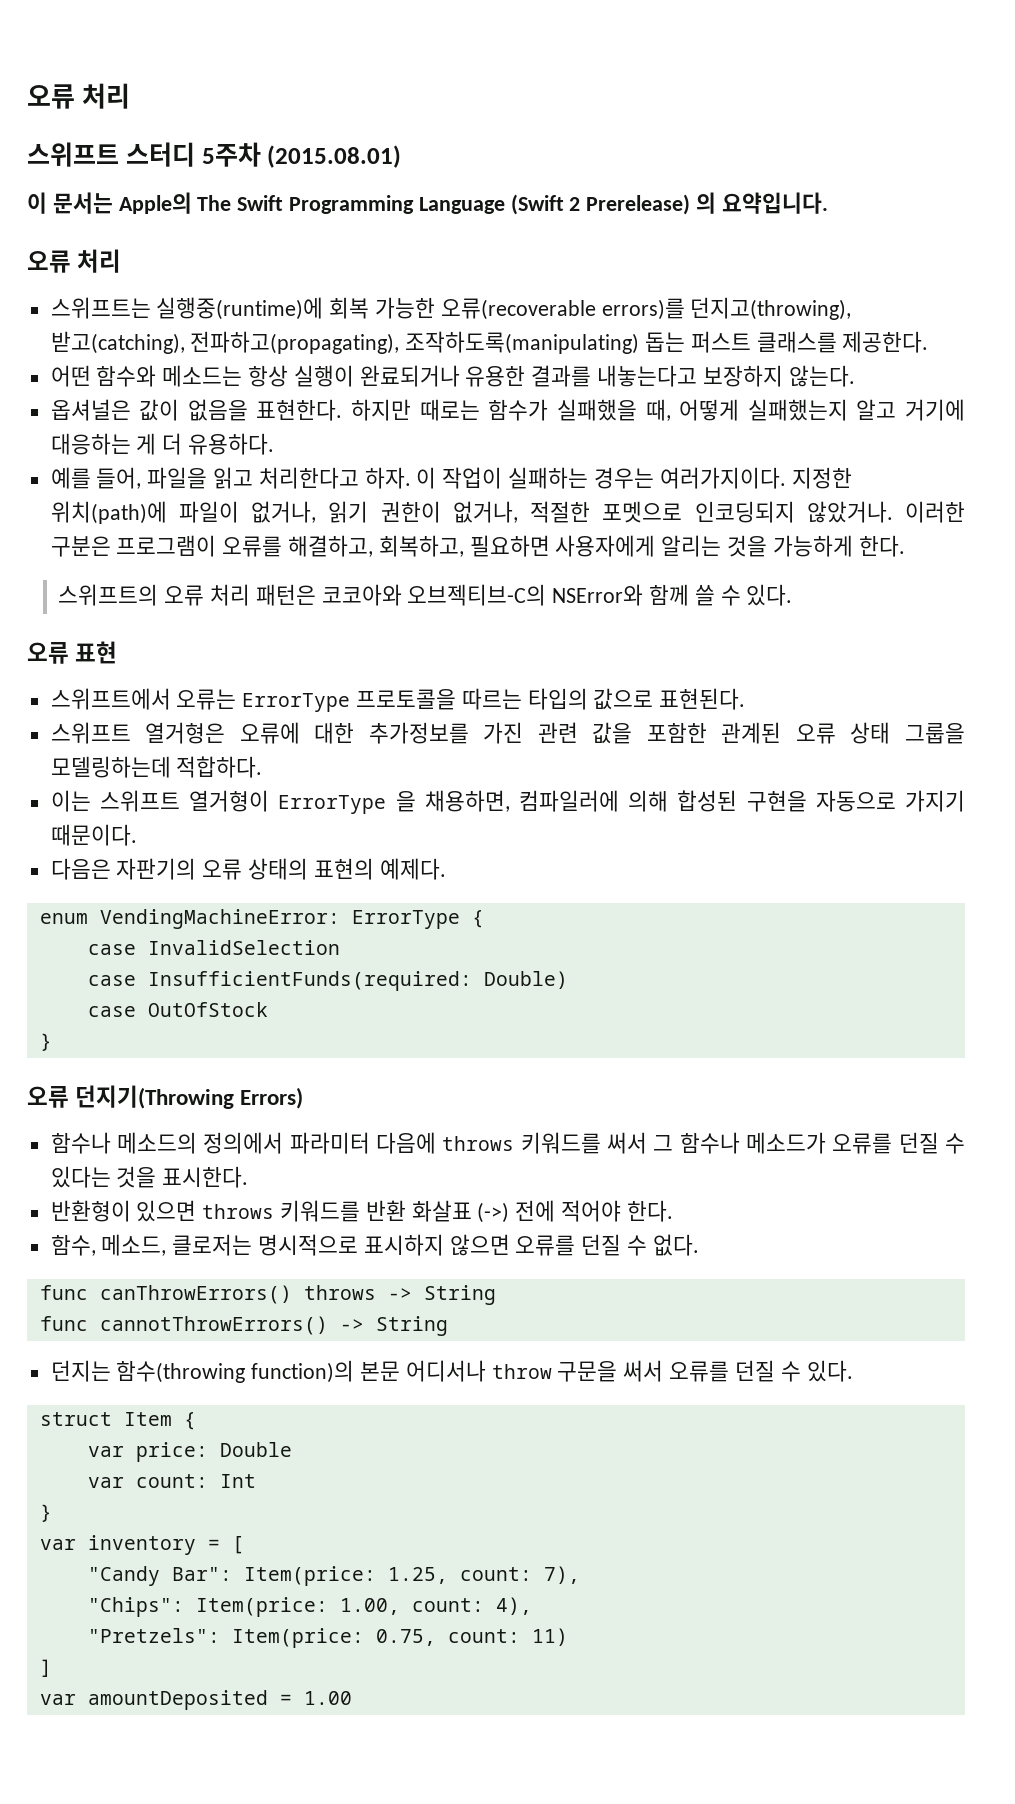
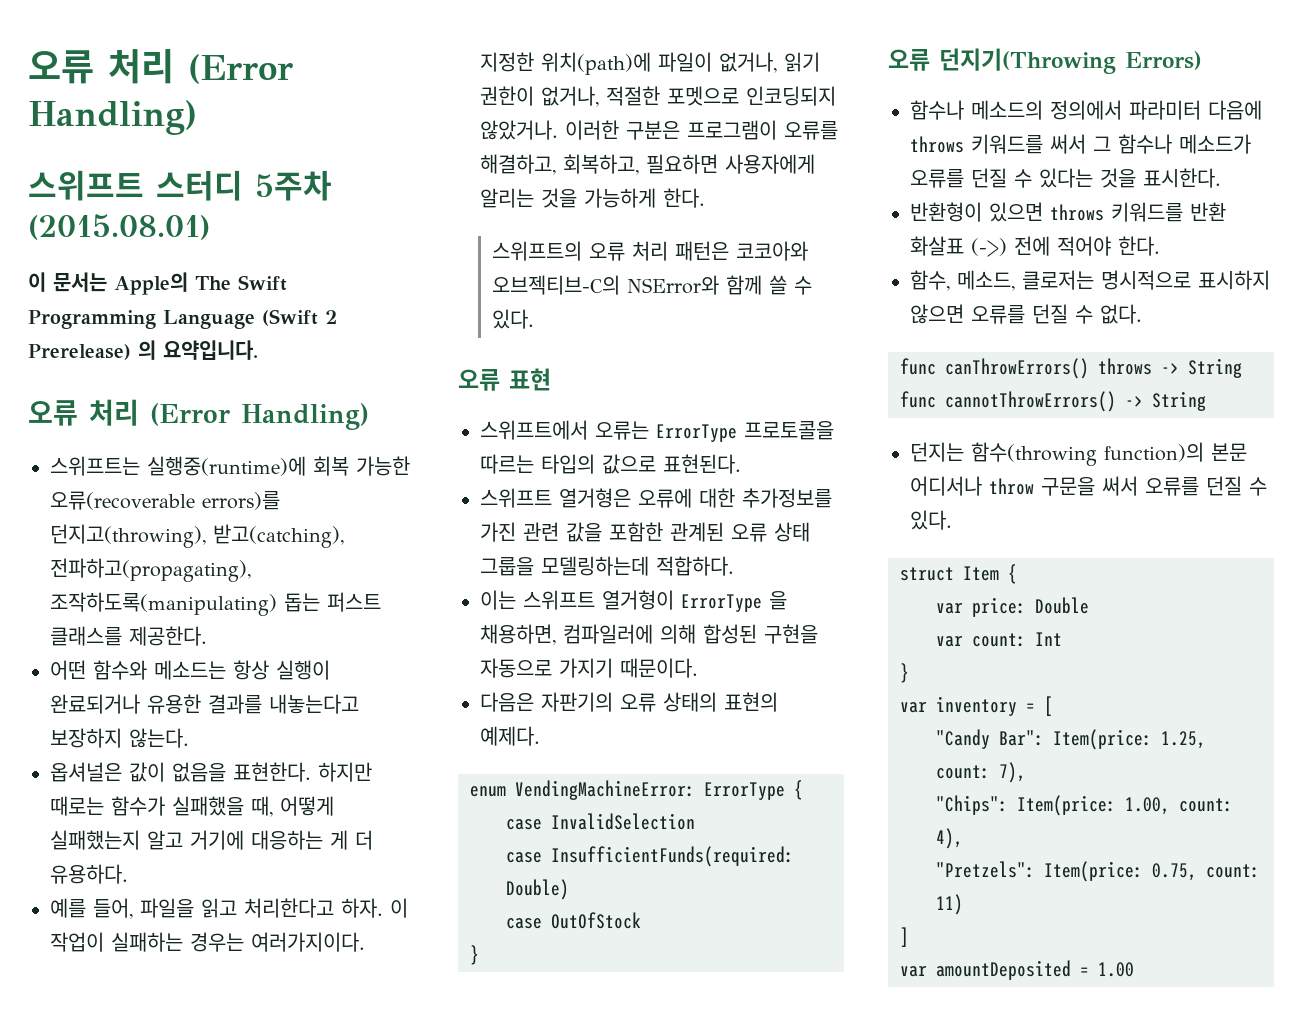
[27,83,131,109] 오류 처리 -> [28,49,293,84] [28,100,197,135] 오류 처리 (Error Handling)
(122, 261) none -> [150,403,369,430] (Error Handling)

